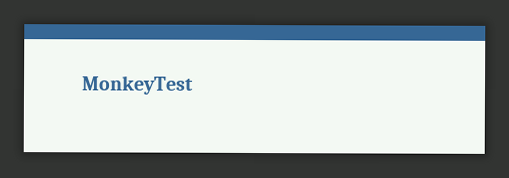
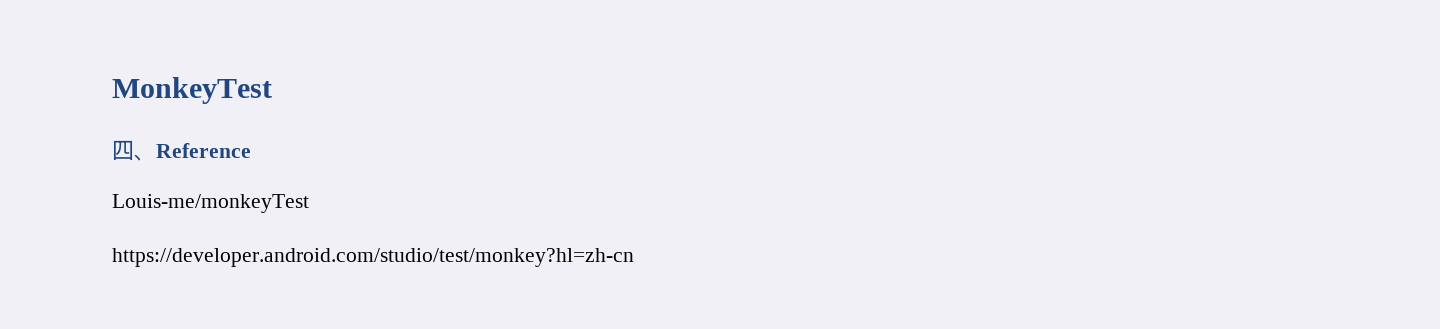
(194, 85) none -> [112,140,251,161] [112,194,309,213] [112,248,634,267] // 四、Reference // Louis-me/monkeyTest // https://developer.android.com/studio/test/monkey?hl=zh-cn

